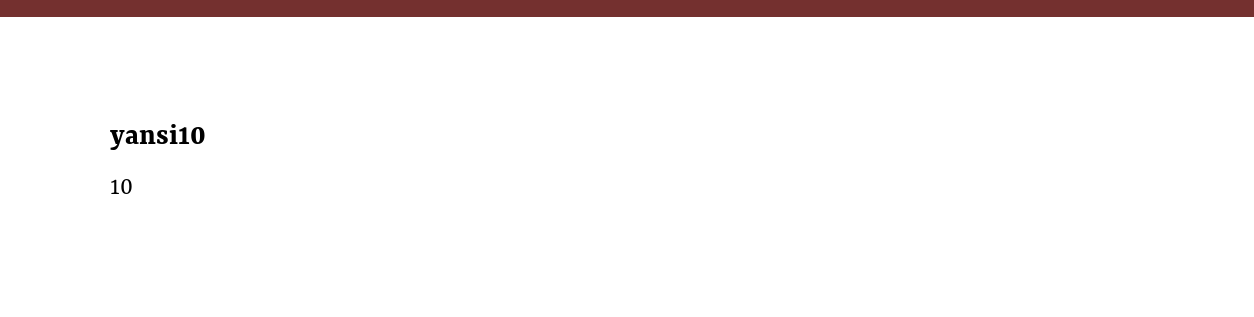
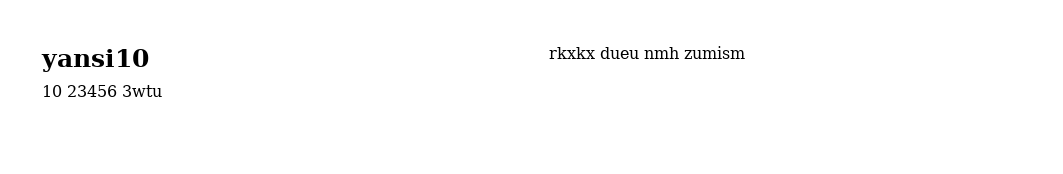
(133, 186) none -> [67,85,162,97] [549,46,745,59] 23456 3wtu // rkxkx dueu nmh zumism

